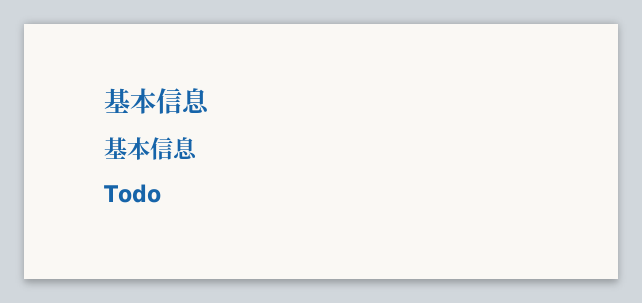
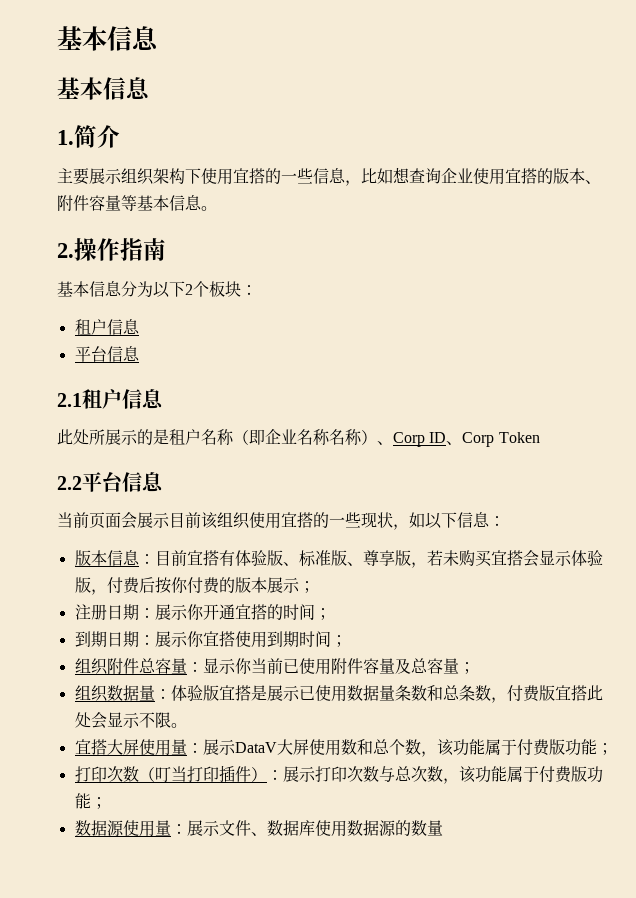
[104,184,161,203] Todo -> [57,125,120,148] [57,167,601,186] [57,195,217,212] [57,238,166,261] [57,281,257,298] [74,319,140,335] [74,346,140,362] [57,389,164,409] [57,429,540,447] [57,472,164,492] [57,512,505,530] [74,550,603,568] [74,577,315,595] [74,604,331,620] [74,631,347,648] [74,658,475,675] [74,685,603,703] [74,712,187,729] [74,739,613,757] [74,765,603,784] [74,793,107,809] [74,820,443,837] 1.简介 // 主要展示组织架构下使用宜搭的一些信息，比如想查询企业使用宜搭的版本、附件容量等基本信息。 // 2.操作指南 // 基本信息分为以下2个板块： // 租户信息 // 平台信息 // 2.1租户信息 // 此处所展示的是租户名称（即企业名称名称）、Corp ID、Corp Token // 2.2平台信息 // 当前页面会展示目前该组织使用宜搭的一些现状，如以下信息： // 版本信息：目前宜搭有体验版、标准版、尊享版，若未购买宜搭会显示体验版，付费后按你付费的版本展示； // 注册日期：展示你开通宜搭的时间； // 到期日期：展示你宜搭使用到期时间； // 组织附件总容量：显示你当前已使用附件容量及总容量； // 组织数据量：体验版宜搭是展示已使用数据量条数和总条数，付费版宜搭此处会显示不限。 // 宜搭大屏使用量：展示DataV大屏使用数和总个数，该功能属于付费版功能； // 打印次数（叮当打印插件）：展示打印次数与总次数，该功能属于付费版功能； // 数据源使用量：展示文件、数据库使用数据源的数量

